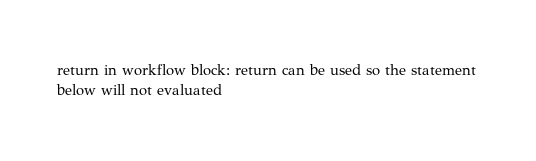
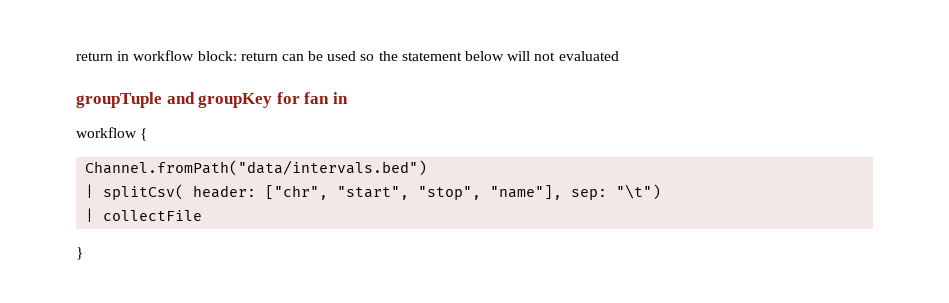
(222, 89) none -> [76,92,348,108] [76,127,148,141] [85,160,428,176] [85,184,662,200] [85,208,203,222] [76,247,83,260] // groupTuple and groupKey for fan in // workflow { // Channel.fromPath("data/intervals.bed") // | splitCsv( header: ["chr", "start", "stop", "name"], sep: "\t") // | collectFile // }

